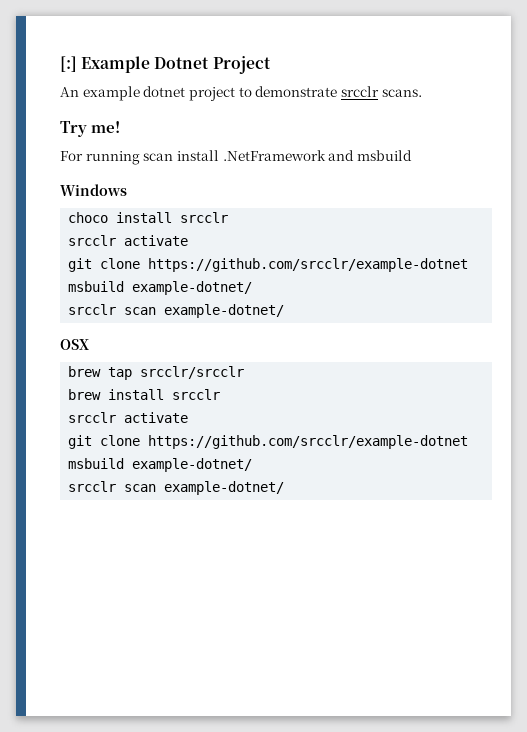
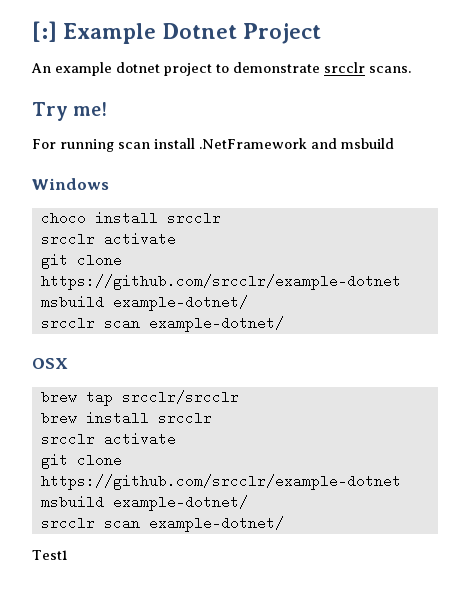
(285, 488) none -> [32,550,68,560] // Test1

